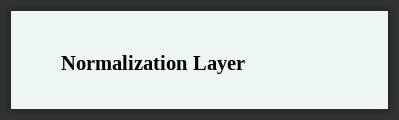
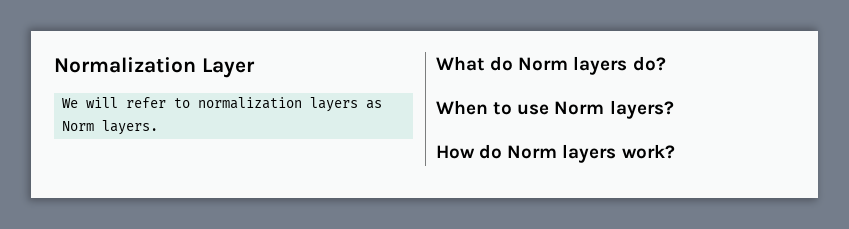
(245, 65) none -> [61,97,382,112] [61,120,158,135] [436,56,666,75] [436,100,674,119] [436,144,675,163] // We will refer to normalization layers as Norm layers. // What do Norm layers do? // When to use Norm layers? // How do Norm layers work?

